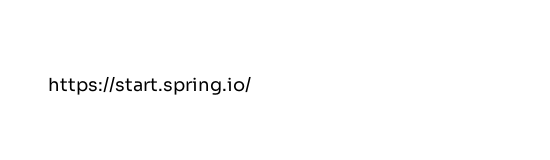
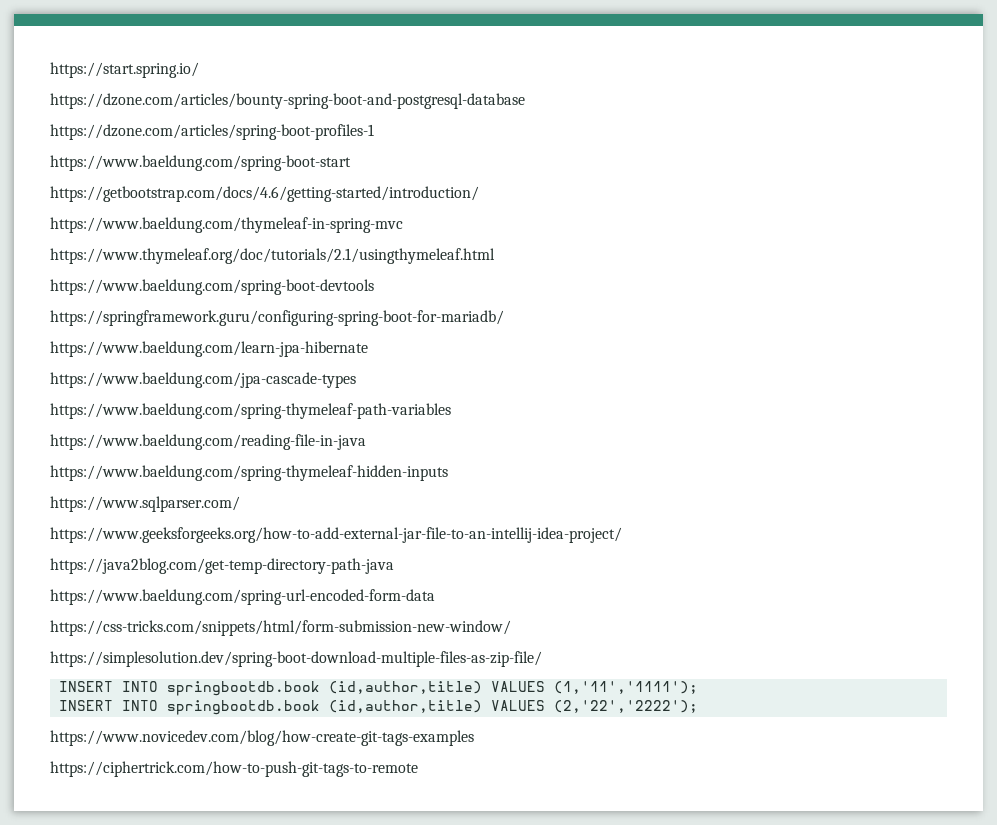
(251, 85) none -> [50,93,525,109] [50,124,374,140] [50,155,351,171] [50,186,479,202] [50,217,403,233] [50,248,495,264] [50,279,374,295] [50,310,504,326] [50,341,368,357] [50,372,356,388] [50,403,451,419] [50,434,366,450] [50,465,448,481] [50,496,240,512] [50,527,622,543] [50,558,394,574] [50,589,435,605] [50,620,511,636] [50,651,542,667] [59,681,699,696] [59,700,699,715] [50,730,474,746] [50,761,418,777] // https://dzone.com/articles/bounty-spring-boot-and-postgresql-database // https://dzone.com/articles/spring-boot-profiles-1 // https://www.baeldung.com/spring-boot-start // https://getbootstrap.com/docs/4.6/getting-started/introduction/ // https://www.baeldung.com/thymeleaf-in-spring-mvc // https://www.thymeleaf.org/doc/tutorials/2.1/usingthymeleaf.html // https://www.baeldung.com/spring-boot-devtools // https://springframework.guru/configuring-spring-boot-for-mariadb/ // https://www.baeldung.com/learn-jpa-hibernate // https://www.baeldung.com/jpa-cascade-types // https://www.baeldung.com/spring-thymeleaf-path-variables // https://www.baeldung.com/reading-file-in-java // https://www.baeldung.com/spring-thymeleaf-hidden-inputs // https://www.sqlparser.com/ // https://www.geeksforgeeks.org/how-to-add-external-jar-file-to-an-intellij-idea-project/ // https://java2blog.com/get-temp-directory-path-java // https://www.baeldung.com/spring-url-encoded-form-data // https://css-tricks.com/snippets/html/form-submission-new-window/ // https://simplesolution.dev/spring-boot-download-multiple-files-as-zip-file/ // INSERT INTO springbootdb.book (id,author,title) VALUES (1,'11','1111'); // INSERT INTO springbootdb.book (id,author,title) VALUES (2,'22','2222'); // https://www.novicedev.com/blog/how-create-git-tags-examples // https://ciphertrick.com/how-to-push-git-tags-to-remote

